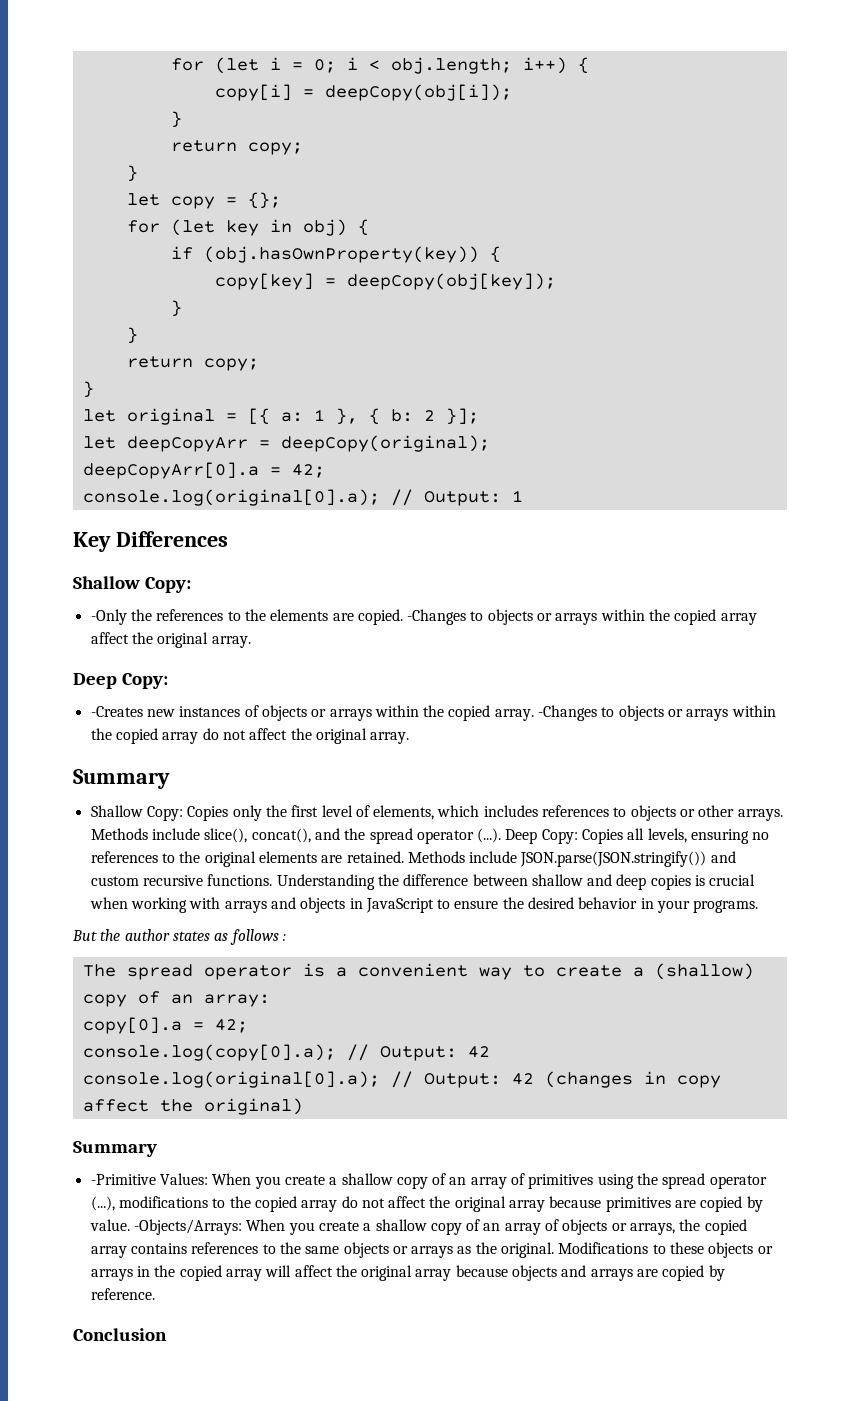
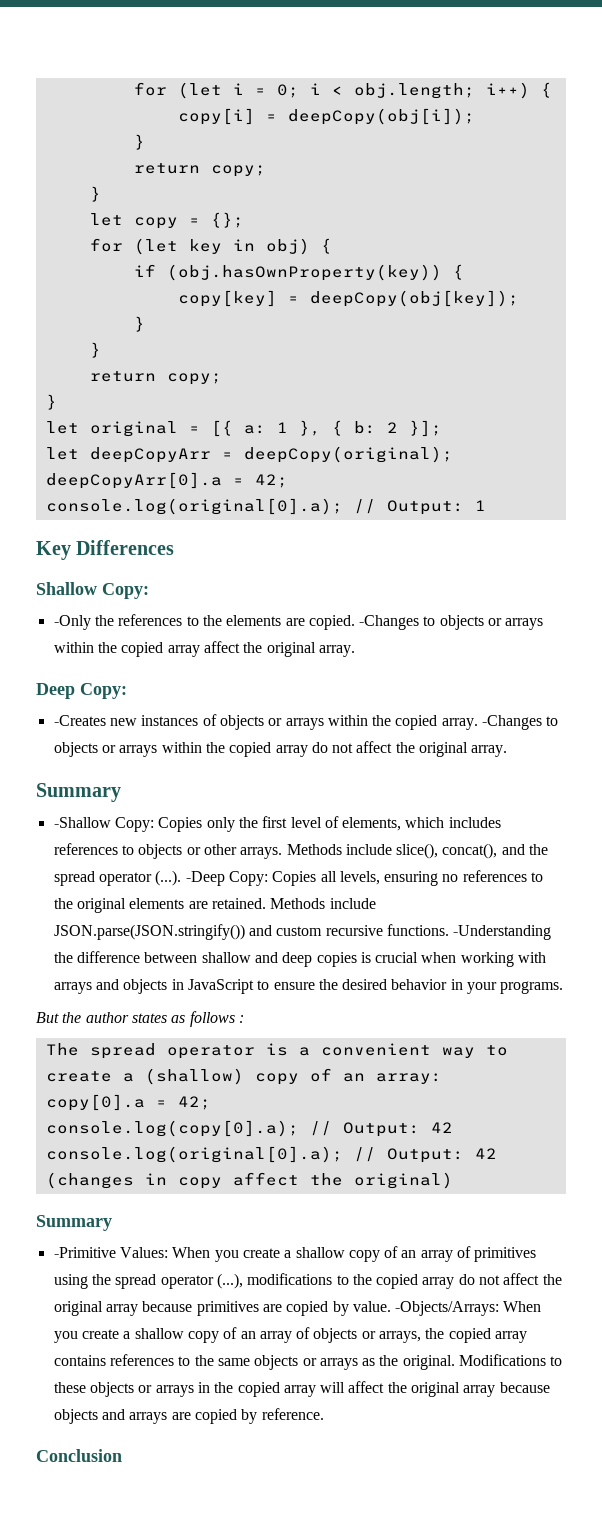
[90,805,143,817] Shallow -> [53,817,111,828] -Shallow
[505,829,538,844] Deep -> [185,871,225,886] -Deep
[276,874,375,890] Understanding -> [453,925,552,940] -Understanding

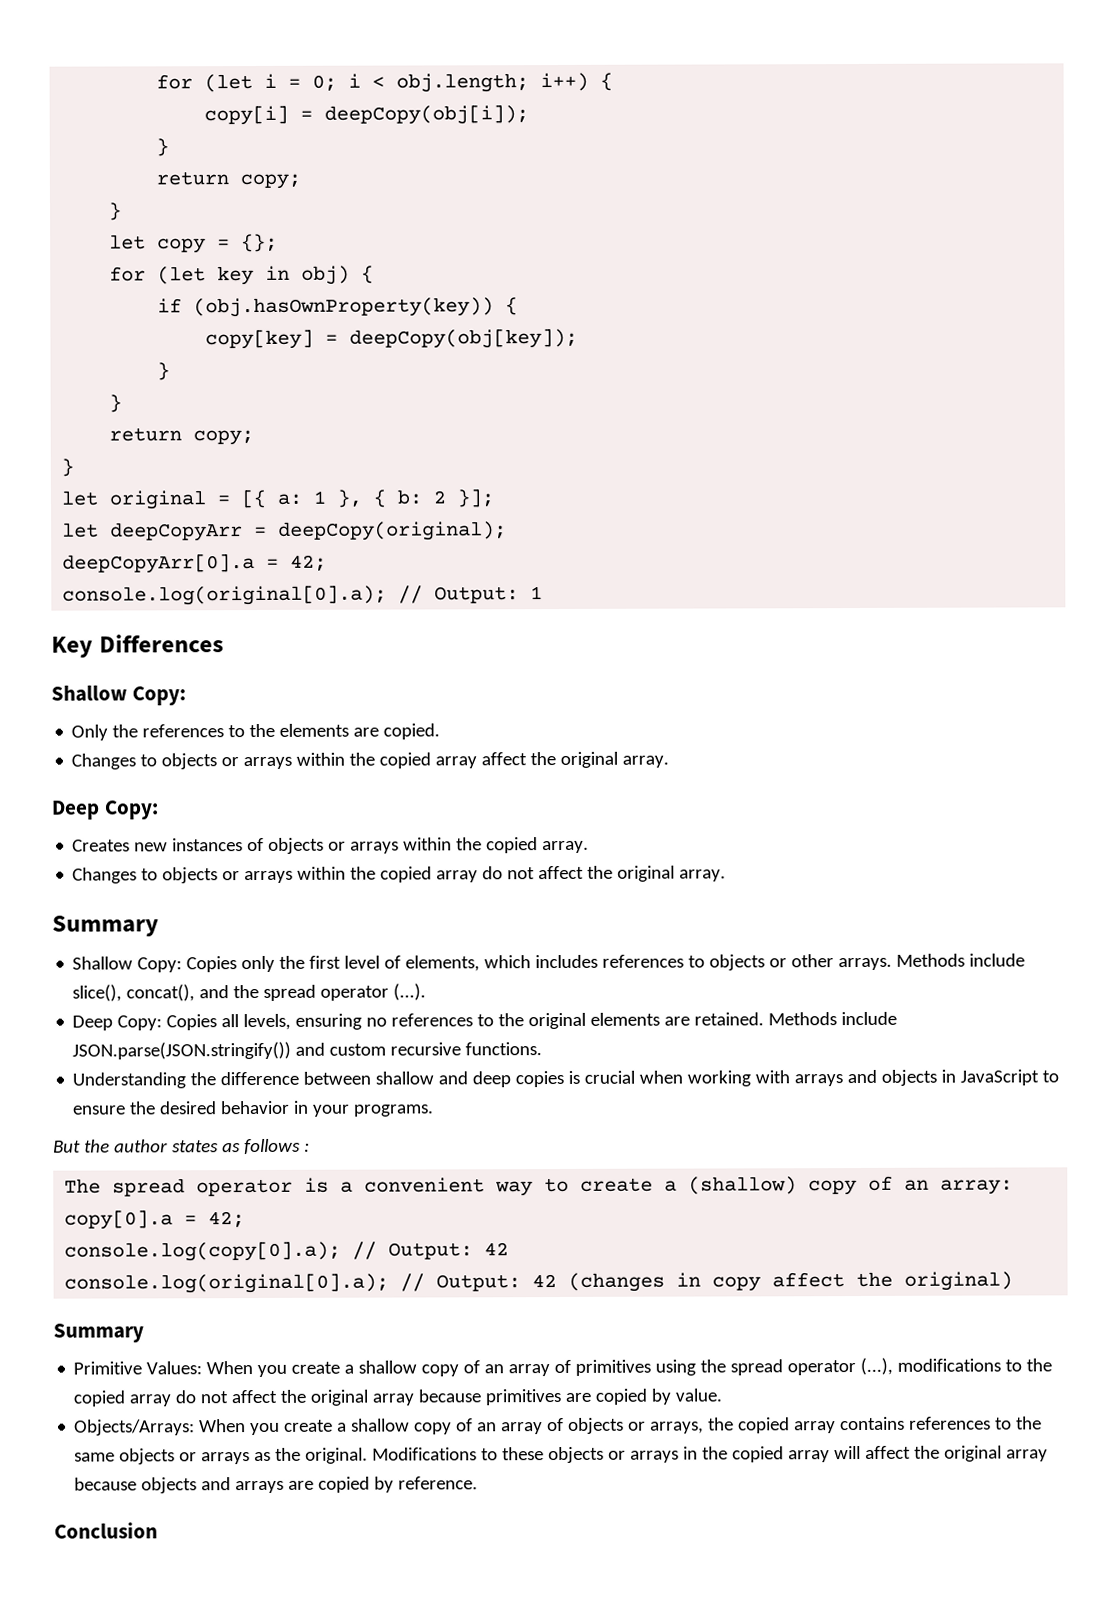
[53,615,91,630] -Only -> [71,724,109,741] Only
[359,615,420,630] -Changes -> [71,753,137,770] // Changes
[53,715,106,726] -Creates -> [72,839,131,852] Creates
[482,715,543,730] -Changes -> [72,867,138,884] // Changes
[53,817,111,828] -Shallow -> [72,956,134,970] Shallow
[185,871,225,886] -Deep -> [72,1015,114,1031] // Deep
[453,925,552,940] -Understanding -> [72,1072,187,1089] // Understanding
[53,1247,116,1258] -Primitive -> [73,1361,143,1375] Primitive
[395,1301,500,1316] -Objects/Arrays: -> [74,1419,196,1436] // Objects/Arrays:

